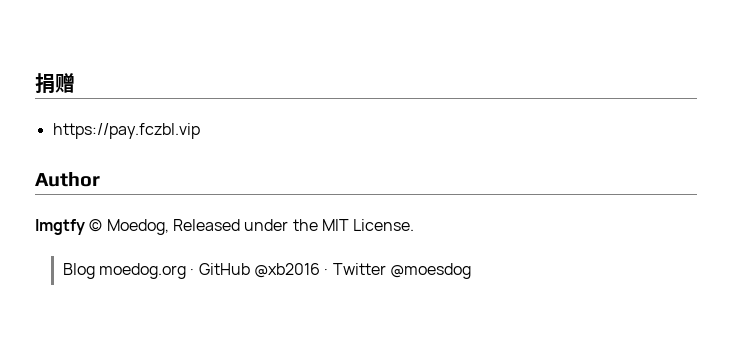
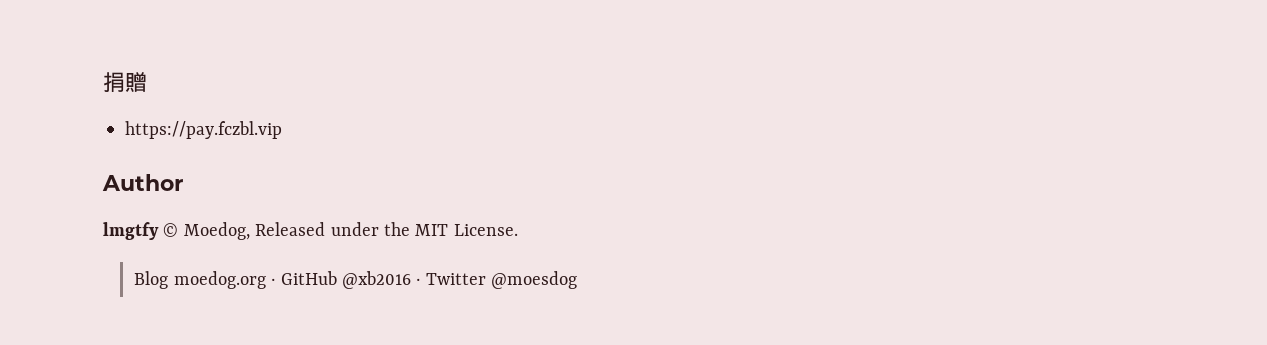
[55,73,75,93] 赠 -> [125,72,147,92] 贈

